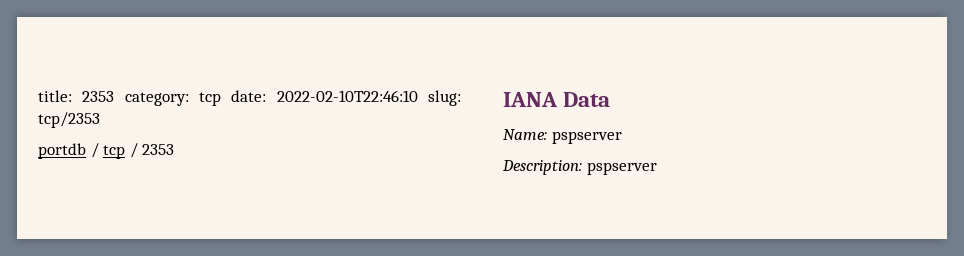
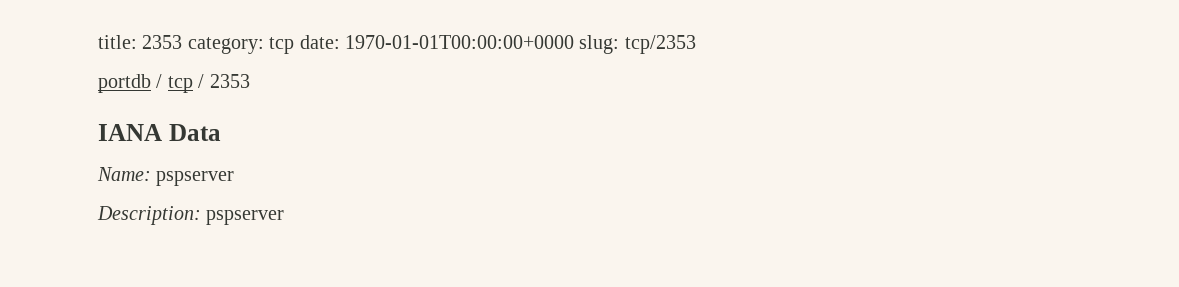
[276,90,418,102] 2022-02-10T22:46:10 -> [345,35,574,49] 1970-01-01T00:00:00+0000

